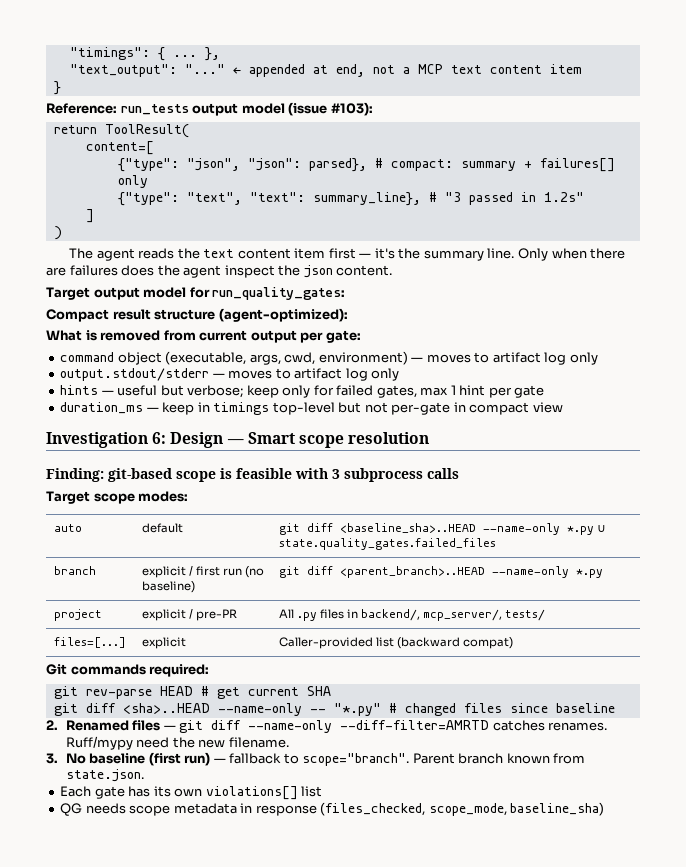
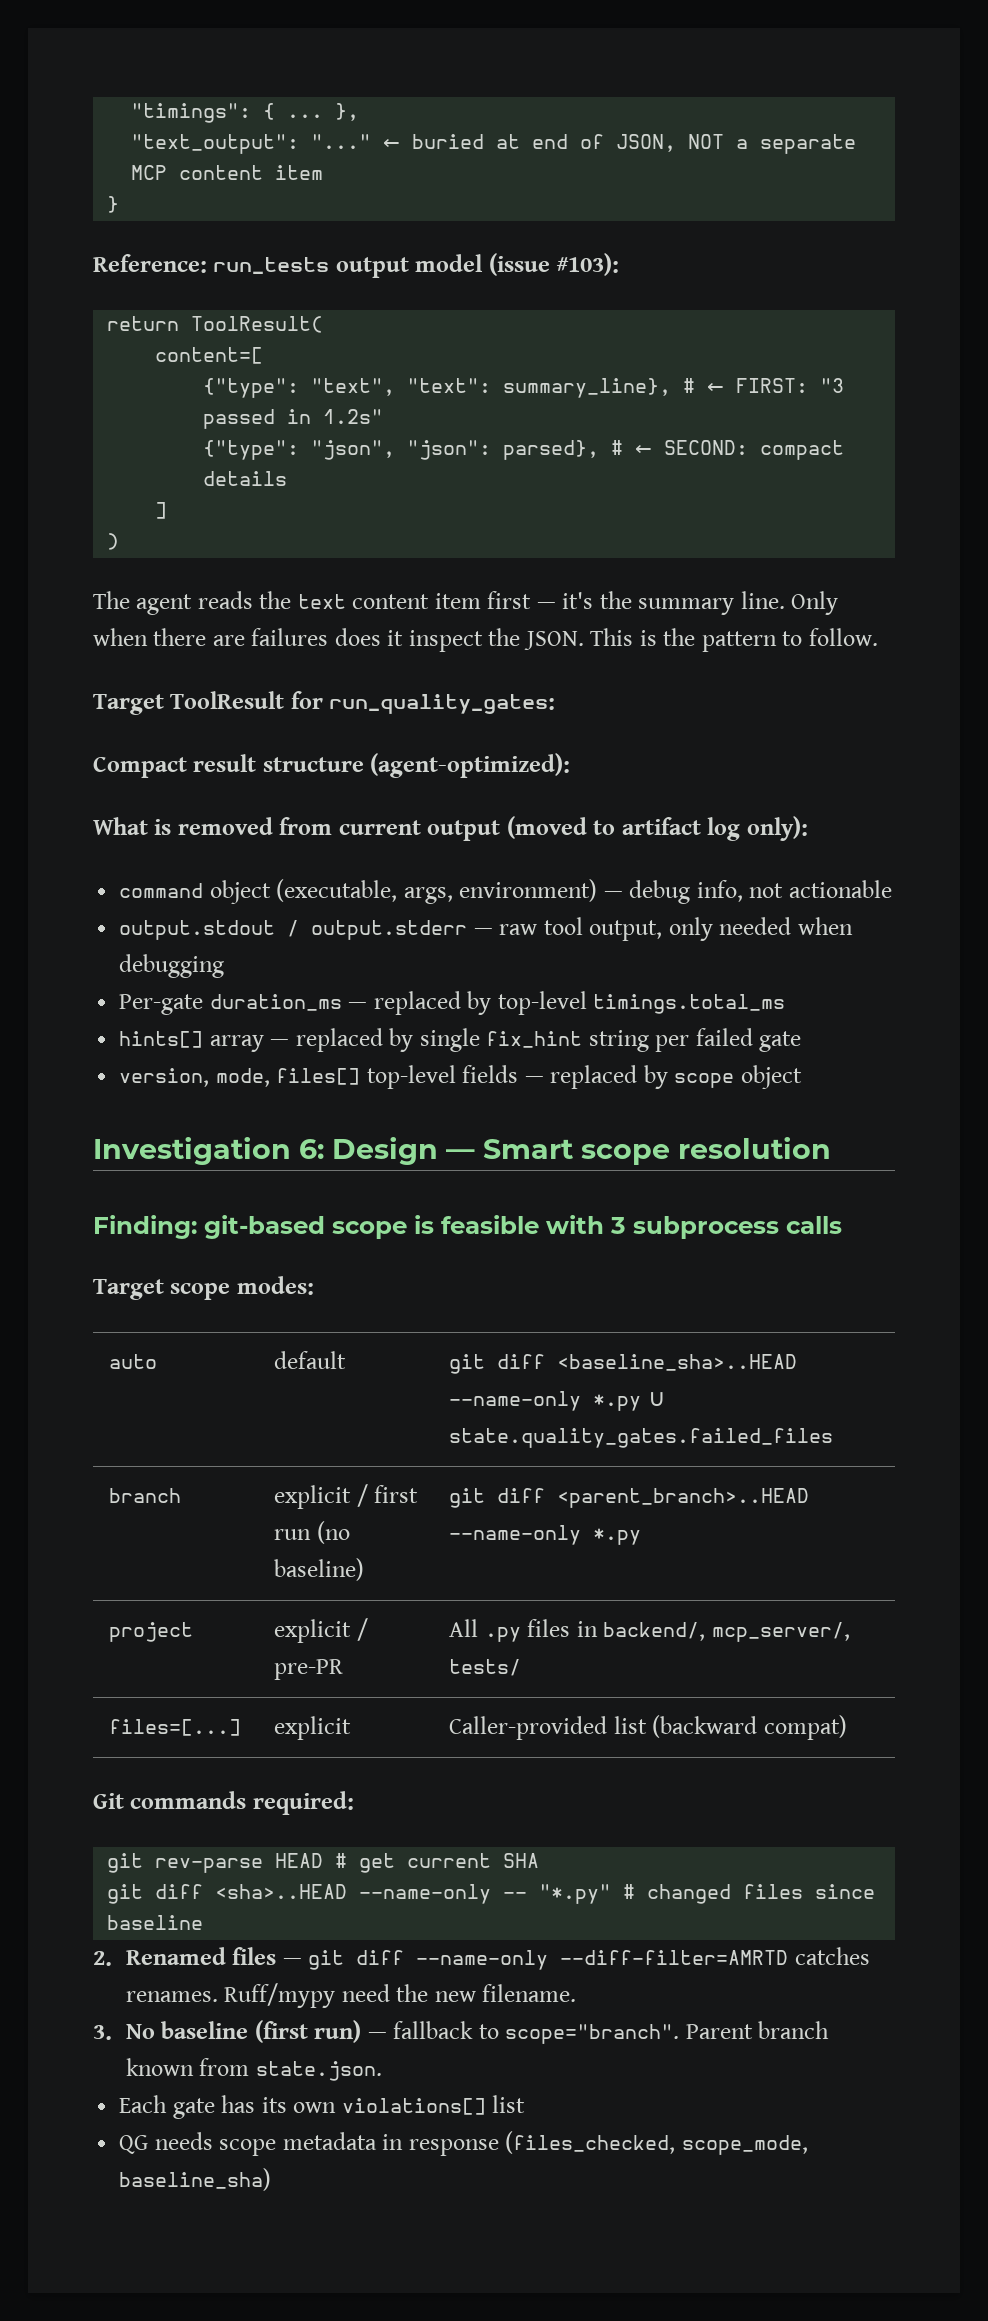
[248,64,482,77] appended at end, not a MCP text -> [412,134,857,154] [131,165,168,180] buried at end of JSON, NOT a separate MCP
(154, 148) none -> [203,378,845,398] [203,409,384,429] // {"type": "text", "text": summary_line}, # ← FIRST: "3 passed in 1.2s"
[390,158,615,172] [117,175,148,188] [117,192,584,206] compact: summary + failures[] only // {"type": "text", "text": summary_line}, # "3 passed in 1.2s" -> [635,440,845,460] [203,471,288,486] ← SECOND: compact details
[157,265,393,278] [46,287,187,300] the agent inspect the json content. // Target output model -> [387,628,878,652] [93,691,285,715] it inspect the JSON. This is the pattern to follow. // Target ToolResult
[300,330,361,343] per gate: -> [506,816,808,841] (moved to artifact log only):
[284,352,316,365] cwd, -> (453, 895) none
[426,352,598,365] [60,368,400,381] [60,385,545,398] [60,402,563,415] moves to artifact log only // output.stdout/stderr — moves to artifact log only // hints — useful but verbose; keep only for failed gates, max 1 hint per gate // duration_ms — keep in timings top-level but not per-gate in compact view -> [629,880,892,904] [119,917,853,941] [119,954,225,978] [119,991,786,1015] [119,1028,802,1052] [119,1065,802,1089] debug info, not actionable // output.stdout / output.stderr — raw tool output, only needed when debugging // Per-gate duration_ms — replaced by top-level timings.total_ms // hints[] array — replaced by single fix_hint string per failed gate // version, mode, files[] top-level fields — replaced by scope object

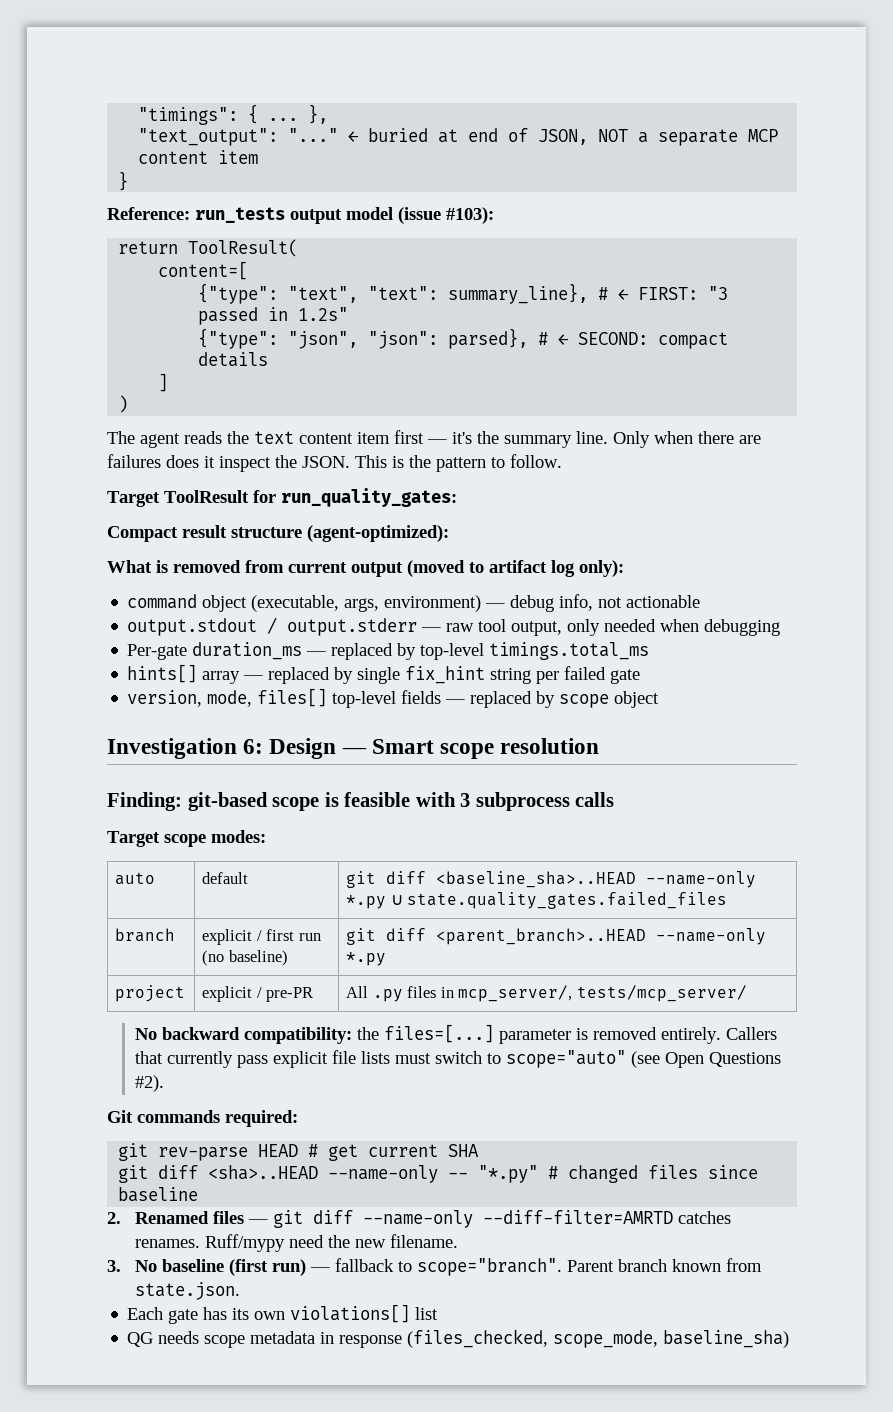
[603,1622,850,1642] [449,1659,522,1676] [109,1719,242,1736] [274,1716,352,1740] [449,1715,847,1740] backend/, mcp_server/, tests/ // files=[...] | explicit | Caller-provided list (backward compat) -> [458,985,747,1002] [135,1024,778,1044] [135,1050,782,1068] [135,1075,165,1092] mcp_server/, tests/mcp_server/ // No backward compatibility: the files=[...] parameter is removed entirely. Callers that currently pass explicit file lists must switch to scope="auto" (see Open Questions #2).

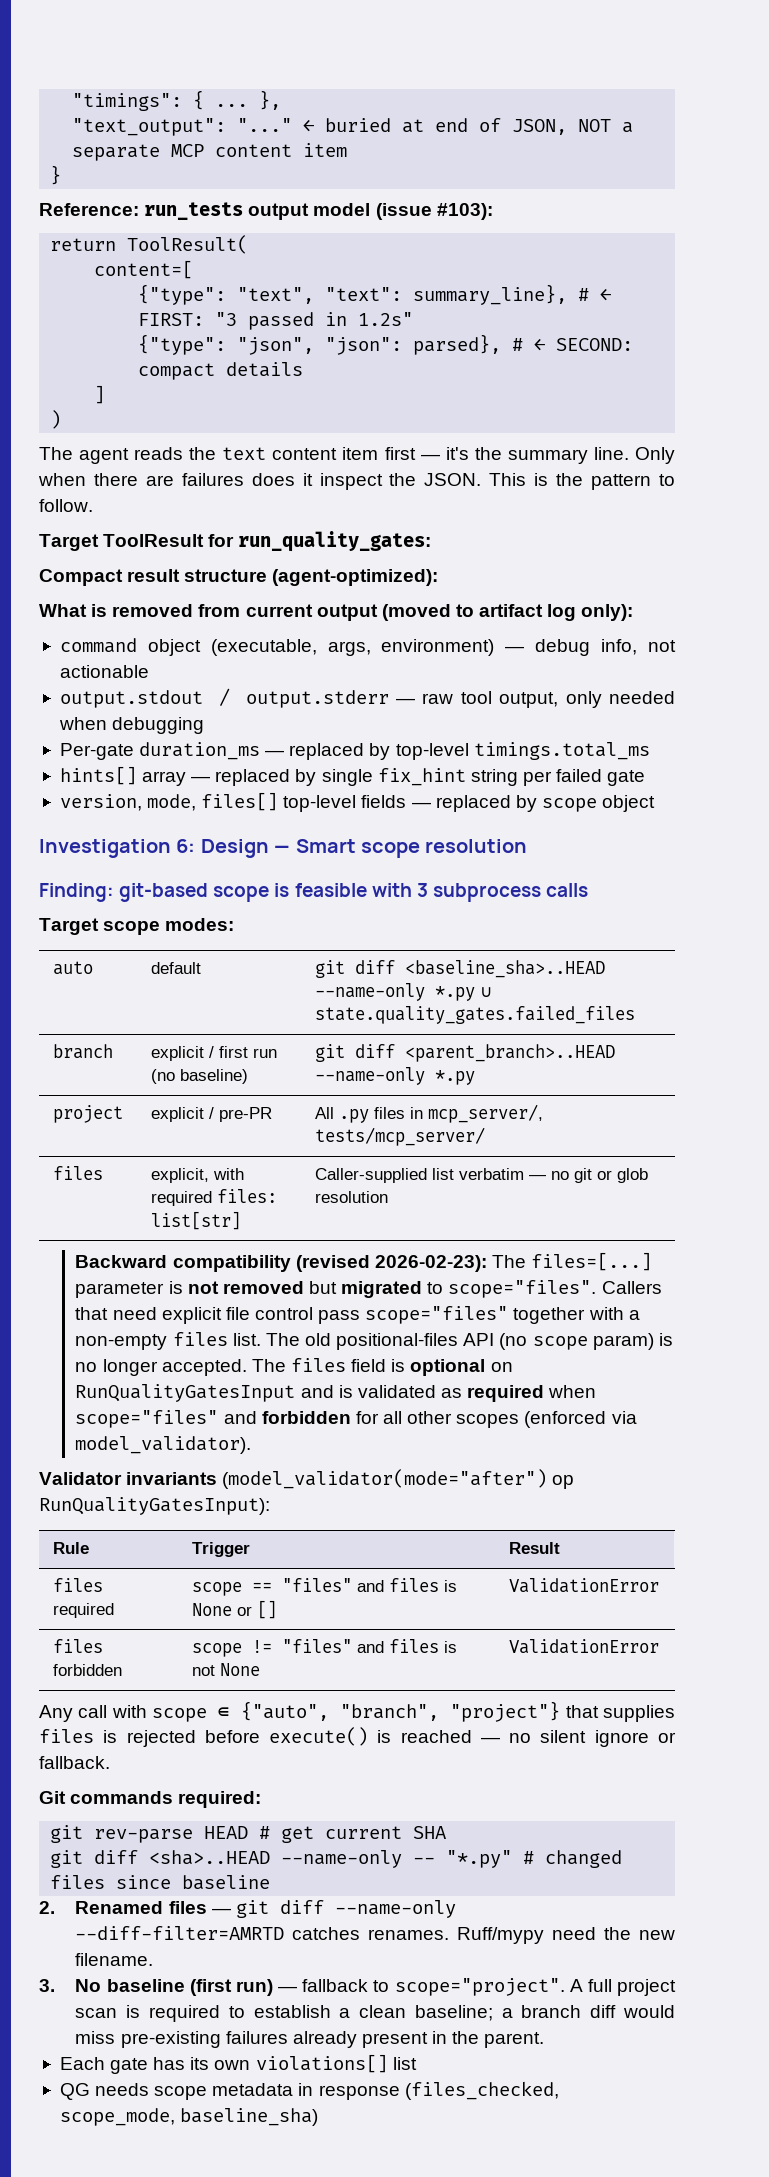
[135,1024,778,1044] [135,1050,782,1068] [135,1075,165,1092] // No backward compatibility: the files=[...] parameter is removed entirely. Callers that currently pass explicit file lists must switch to scope="auto" (see Open Questions #2). -> [52,1166,103,1180] [150,1168,244,1183] [150,1189,277,1206] [150,1211,241,1230] [314,1168,648,1183] [314,1191,388,1203] [75,1252,653,1272] [75,1280,662,1298] [75,1306,640,1324] [75,1332,673,1350] [75,1358,513,1376] [75,1384,597,1402] [75,1410,637,1428] [75,1436,252,1454] [39,1469,575,1489] [39,1497,270,1515] [52,1542,89,1554] [191,1542,250,1557] [508,1542,560,1554] [52,1578,103,1592] [52,1603,114,1618] [191,1578,457,1596] [191,1600,277,1619] [508,1578,659,1593] [52,1639,103,1653] [52,1664,122,1676] [191,1639,457,1657] [191,1663,260,1676] [508,1639,659,1654] [39,1701,675,1722] [39,1727,676,1747] [39,1756,110,1769] // files | explicit, with required files: list[str] | Caller-supplied list verbatim — no git or glob resolution // Backward compatibility (revised 2026-02-23): The files=[...] parameter is not removed but migrated to scope="files". Callers that need explicit file control pass scope="files" together with a non-empty files list. The old positional-files API (no scope param) is no longer accepted. The files field is optional on RunQualityGatesInput and is validated as required when scope="files" and forbidden for all other scopes (enforced via model_validator). // Validator invariants (model_validator(mode="after") op RunQualityGatesInput): // Rule | Trigger | Result // files required | scope == "files" and files is None or [] | ValidationError // files forbidden | scope != "files" and files is not None | ValidationError // Any call with scope ∈ {"auto", "branch", "project"} that supplies files is rejected before execute() is reached — no silent ignore or fallback.
[417,1258,763,1276] [135,1282,241,1300] scope="branch". Parent branch known from state.json. -> [394,1978,676,1996] [75,2005,675,2022] [75,2031,545,2048] scope="project". A full project scan is required to establish a clean baseline; a branch diff would miss pre-existing failures already present in the parent.

